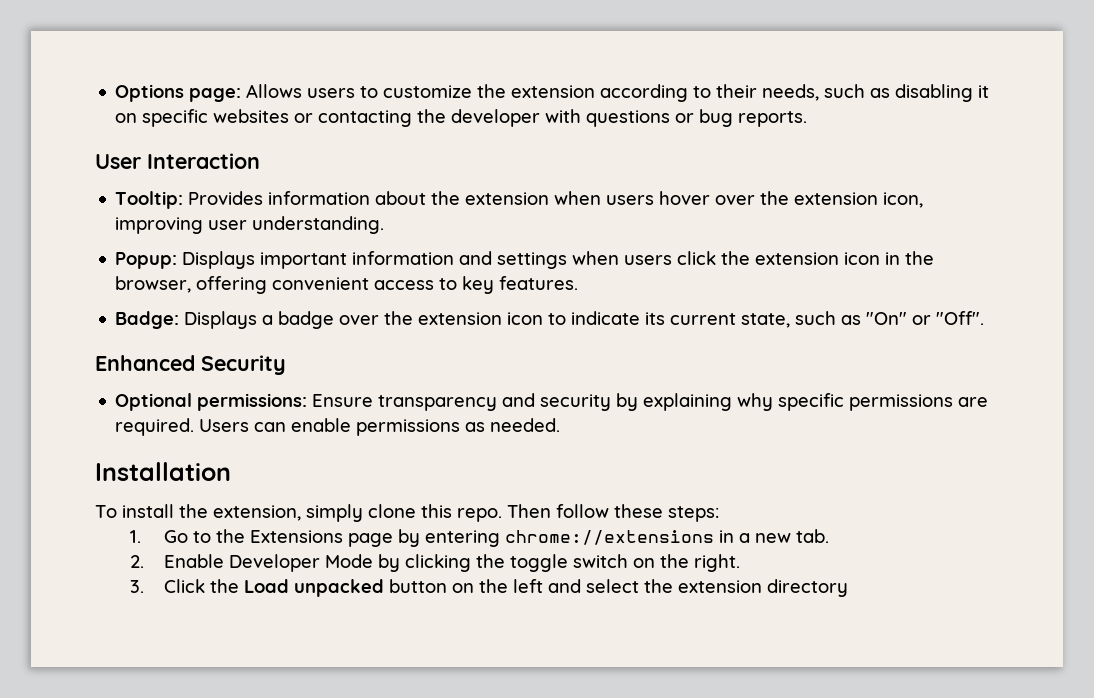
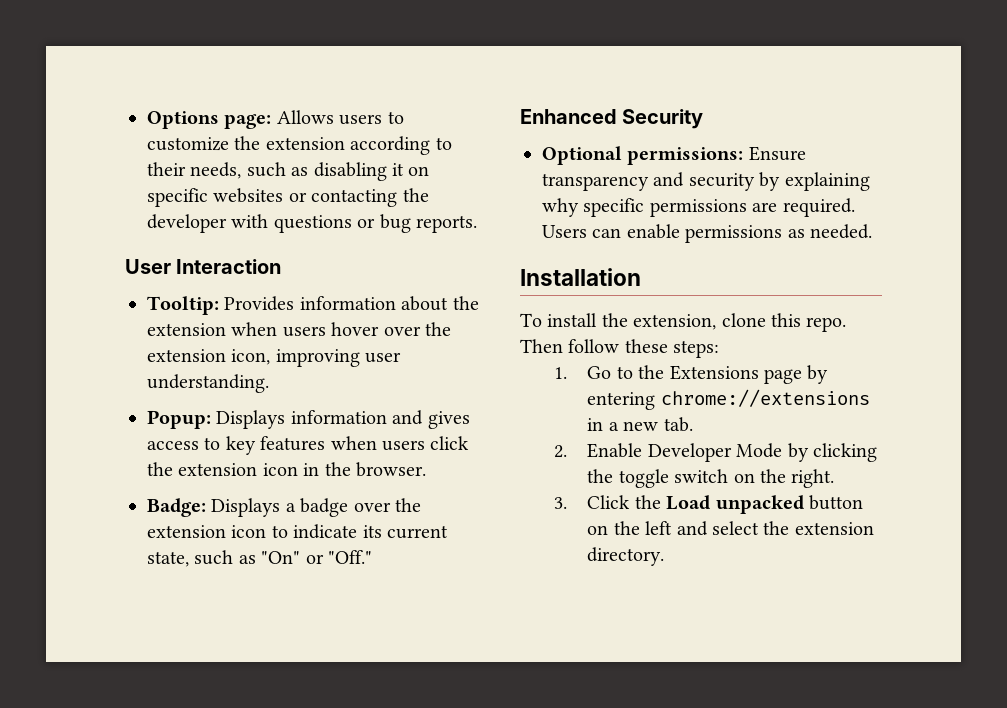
[260,252,348,269] important -> (286, 419) none
[497,252,568,269] settings -> [427,411,470,429] [147,436,326,455] gives access to key features
[115,276,579,294] browser, offering convenient access to key features. -> [356,462,426,477] browser.
[936,311,985,325] "Off". -> [328,550,372,564] "Off."
[306,504,363,522] simply -> (717, 322) none
[767,579,849,597] directory -> [587,547,665,566] directory.

